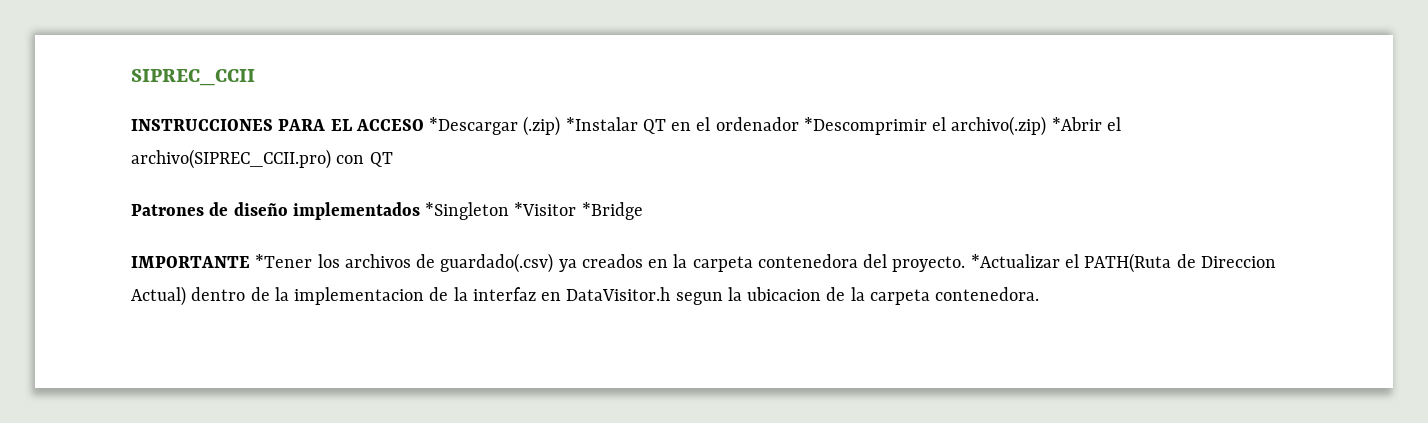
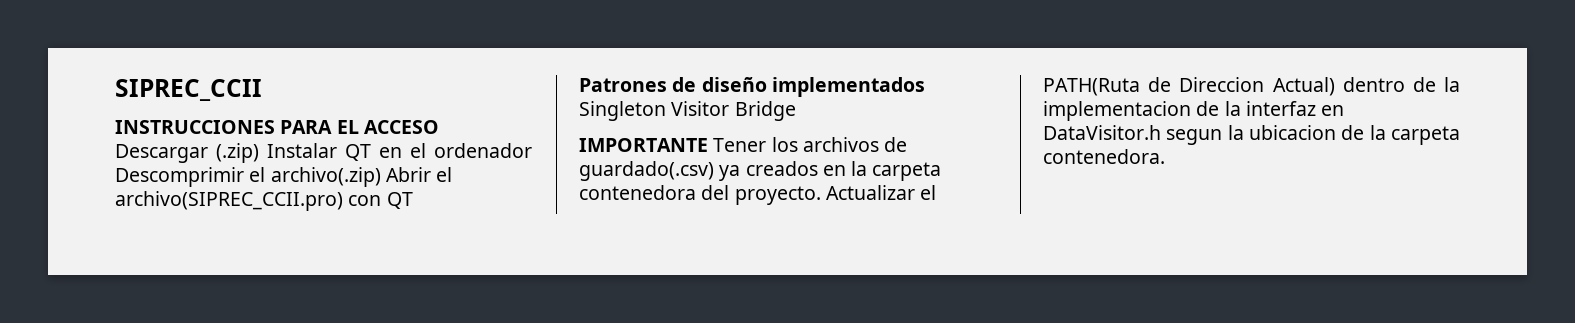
[429,116,638,136] *Descargar (.zip) *Instalar -> [115,143,337,163] Descargar (.zip) Instalar
[803,117,927,135] *Descomprimir -> [115,167,244,187] Descomprimir
[1051,117,1102,131] *Abrir -> [385,167,431,182] Abrir
[425,202,643,220] *Singleton *Visitor *Bridge -> [579,101,796,121] Singleton Visitor Bridge
[255,254,313,268] *Tener -> [713,138,767,152] Tener
[970,254,1060,268] *Actualizar -> [825,185,915,200] Actualizar

